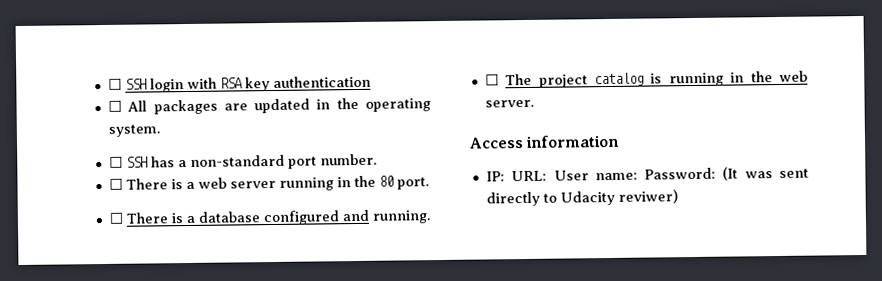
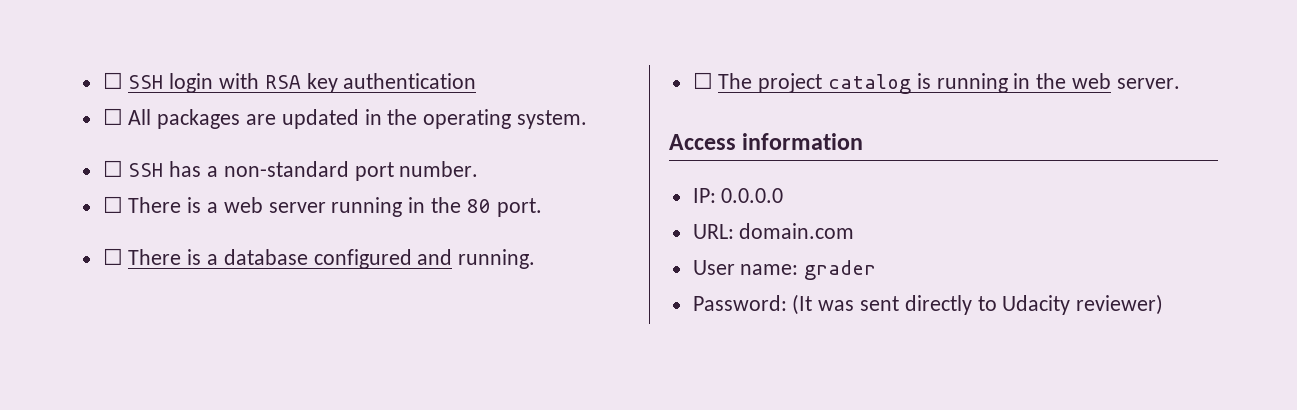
[511,170,548,182] URL: -> [721,188,784,203] [692,223,855,239] 0.0.0.0 // URL: domain.com //
(638, 176) none -> [804,260,877,280] grader //
[617,189,678,204] reviwer) -> [1076,294,1164,315] reviewer)

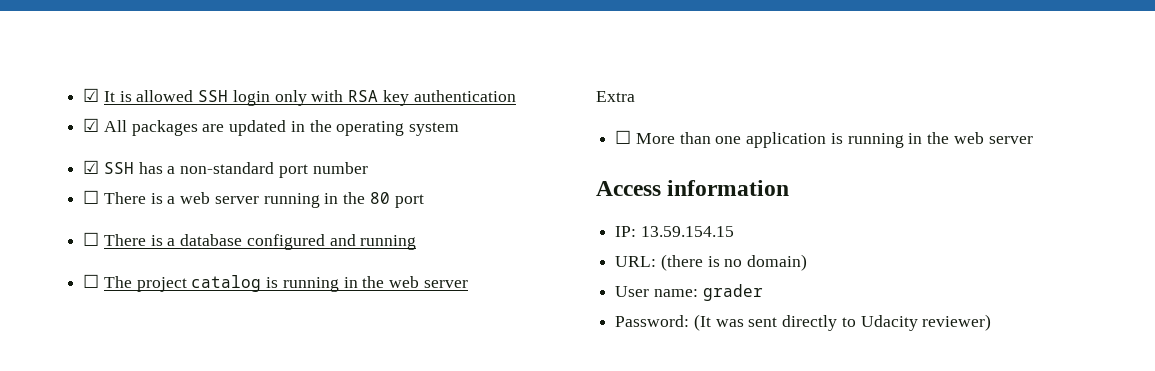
[102,72,123,89] ☐ -> [83,88,194,102] ☑ It is allowed
(214, 83) none -> [274,90,307,106] only
[102,108,123,125] ☐ -> [83,118,100,132] ☑
[517,110,588,129] [102,160,123,177] system. // ☐ -> [409,122,460,136] [83,160,100,174] system // ☑
[399,161,479,177] number. -> [312,162,368,174] number
[496,198,542,217] port. -> [394,194,424,208] port
[458,249,536,269] running. -> [360,235,417,250] running
[1116,78,1180,89] server. -> [423,280,468,288] [596,91,635,102] [615,130,1033,148] server // Extra // ☐ More than one application is running in the web server
[721,188,784,203] 0.0.0.0 -> [640,226,734,237] 13.59.154.15
[739,223,855,239] domain.com -> [660,254,808,271] (there is no domain)

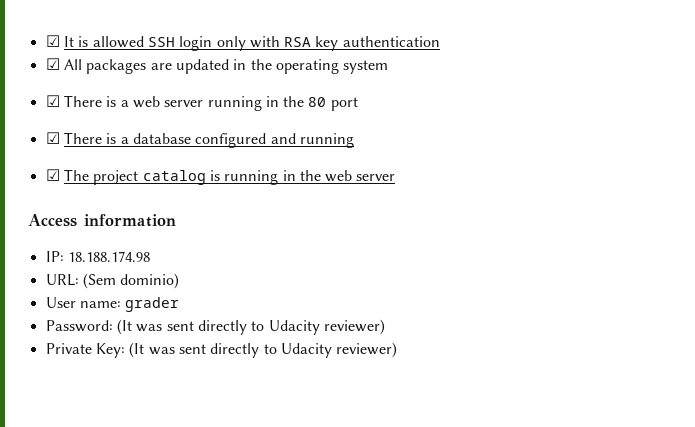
[103,162,368,178] [83,190,100,204] SSH has a non-standard port number // ☐ -> (60, 101) none
[83,232,100,246] ☐ -> [45,132,60,144] ☑
[83,274,100,288] ☐ -> [45,169,60,181] ☑
[596,91,635,102] [615,130,1033,148] // Extra // ☐ More than one application is running in the web server -> (396, 177) none
[640,226,734,237] 13.59.154.15 -> [67,251,150,262] 18.188.174.98
[660,254,808,271] (there is no domain) -> [82,273,180,289] (Sem dominio)
(992, 322) none -> [45,342,398,358] // Private Key: (It was sent directly to Udacity reviewer)

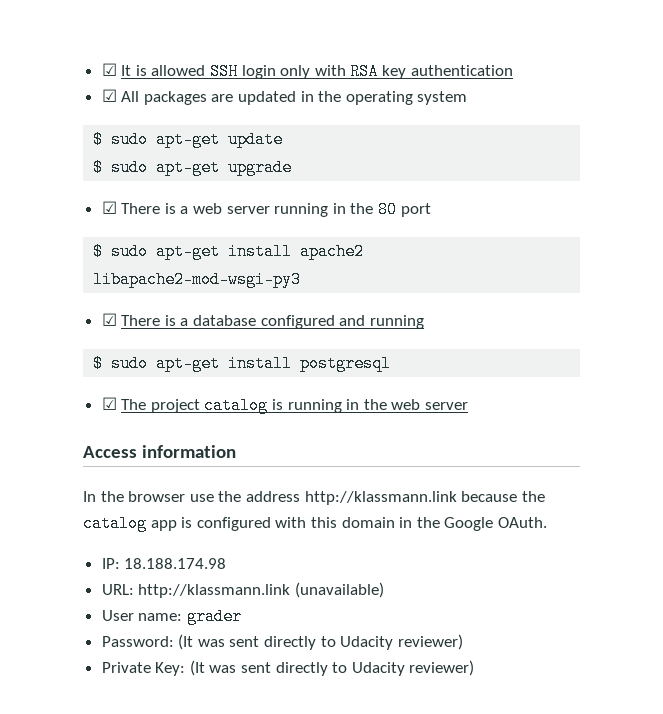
(389, 67) none -> [93,131,284,148] [93,159,293,176] // $ sudo apt-get update // $ sudo apt-get upgrade
(358, 104) none -> [93,243,365,260] [93,271,302,288] // $ sudo apt-get install apache2 libapache2-mod-wsgi-py3
(354, 140) none -> [93,355,392,372] // $ sudo apt-get install postgresql
(176, 220) none -> [83,491,545,505] [83,515,547,532] // In the browser use the address http://klassmann.link because the catalog app is configured with this domain in the Google OAuth.
[82,273,180,289] (Sem dominio) -> [138,582,384,598] http://klassmann.link (unavailable)

